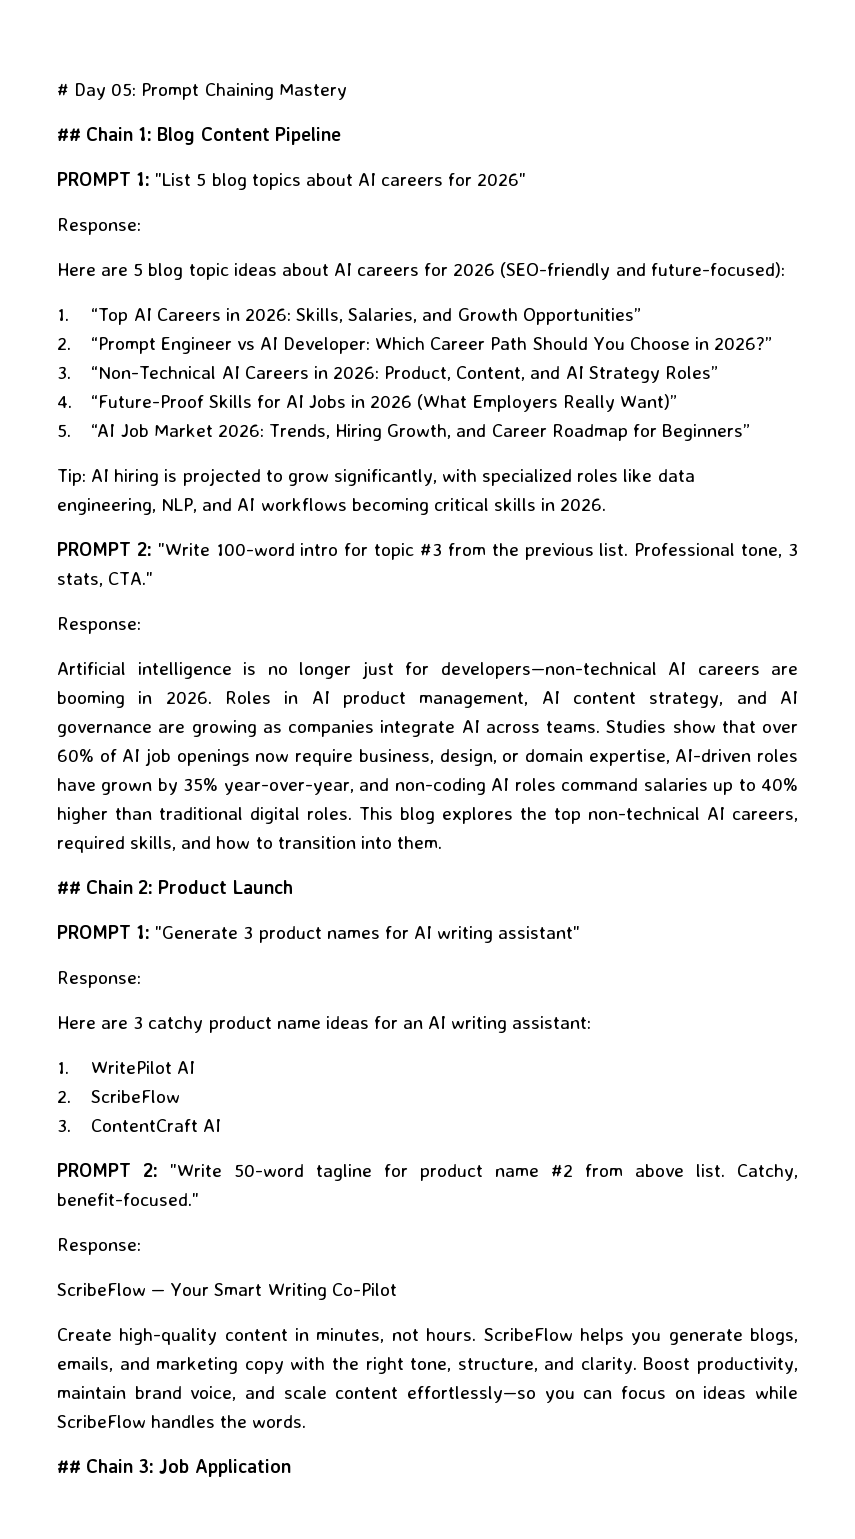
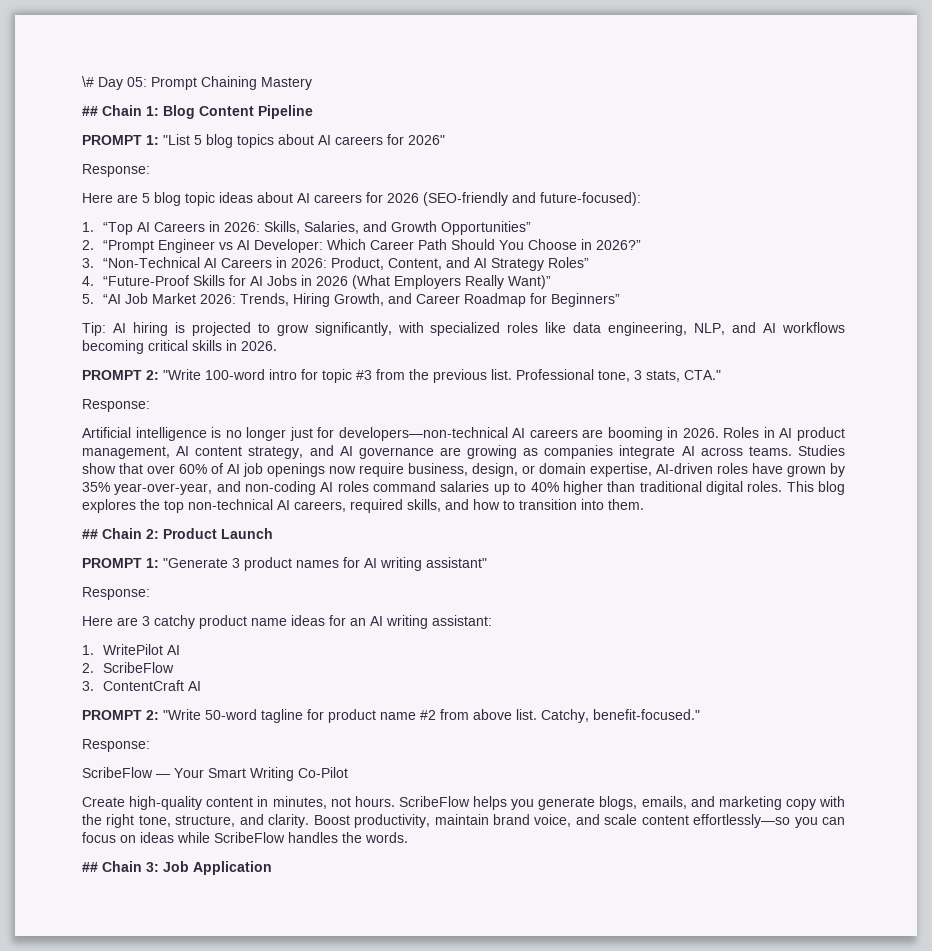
[57,83,69,96] # -> [82,76,94,87] \#

